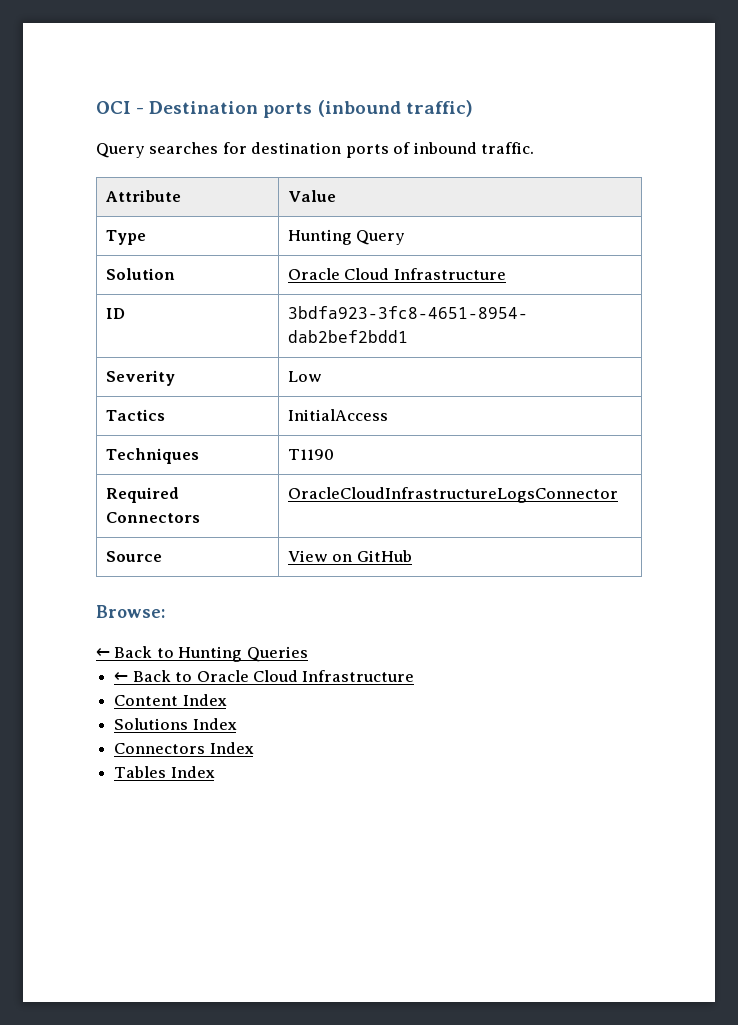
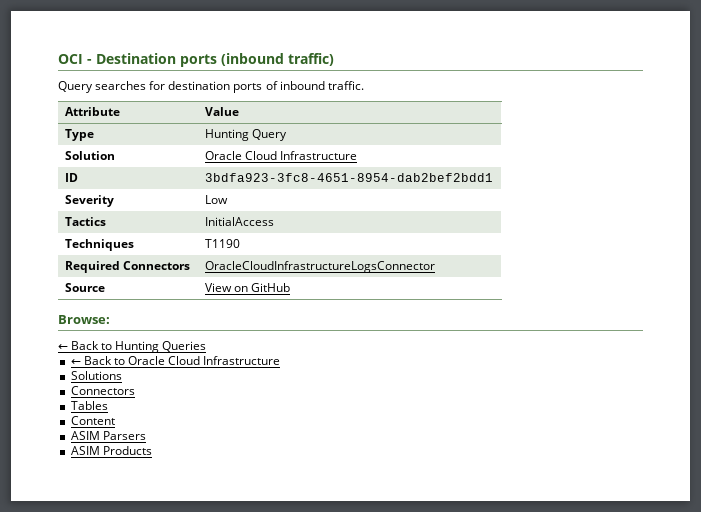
[114,694,227,706] // Content Index -> (281, 360) none
[192,718,237,730] [114,742,254,754] Index // Connectors Index -> [70,386,135,395] // Connectors
[170,766,215,778] Index -> [70,416,115,425] [70,431,146,440] [70,446,152,455] // Content // ASIM Parsers // ASIM Products

